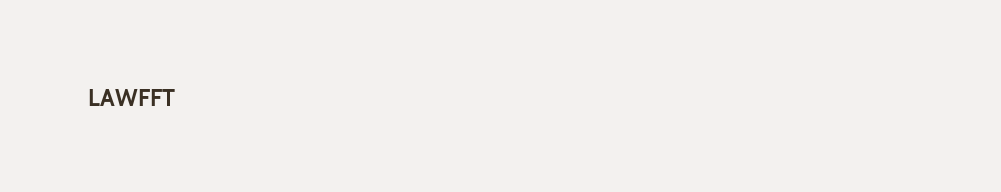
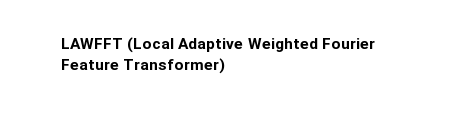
(175, 97) none -> [127,37,375,53] [61,58,226,74] (Local Adaptive Weighted Fourier Feature Transformer)

